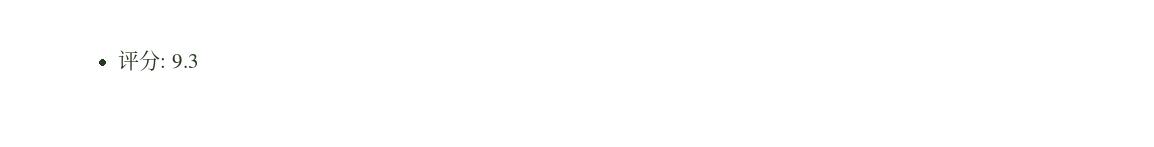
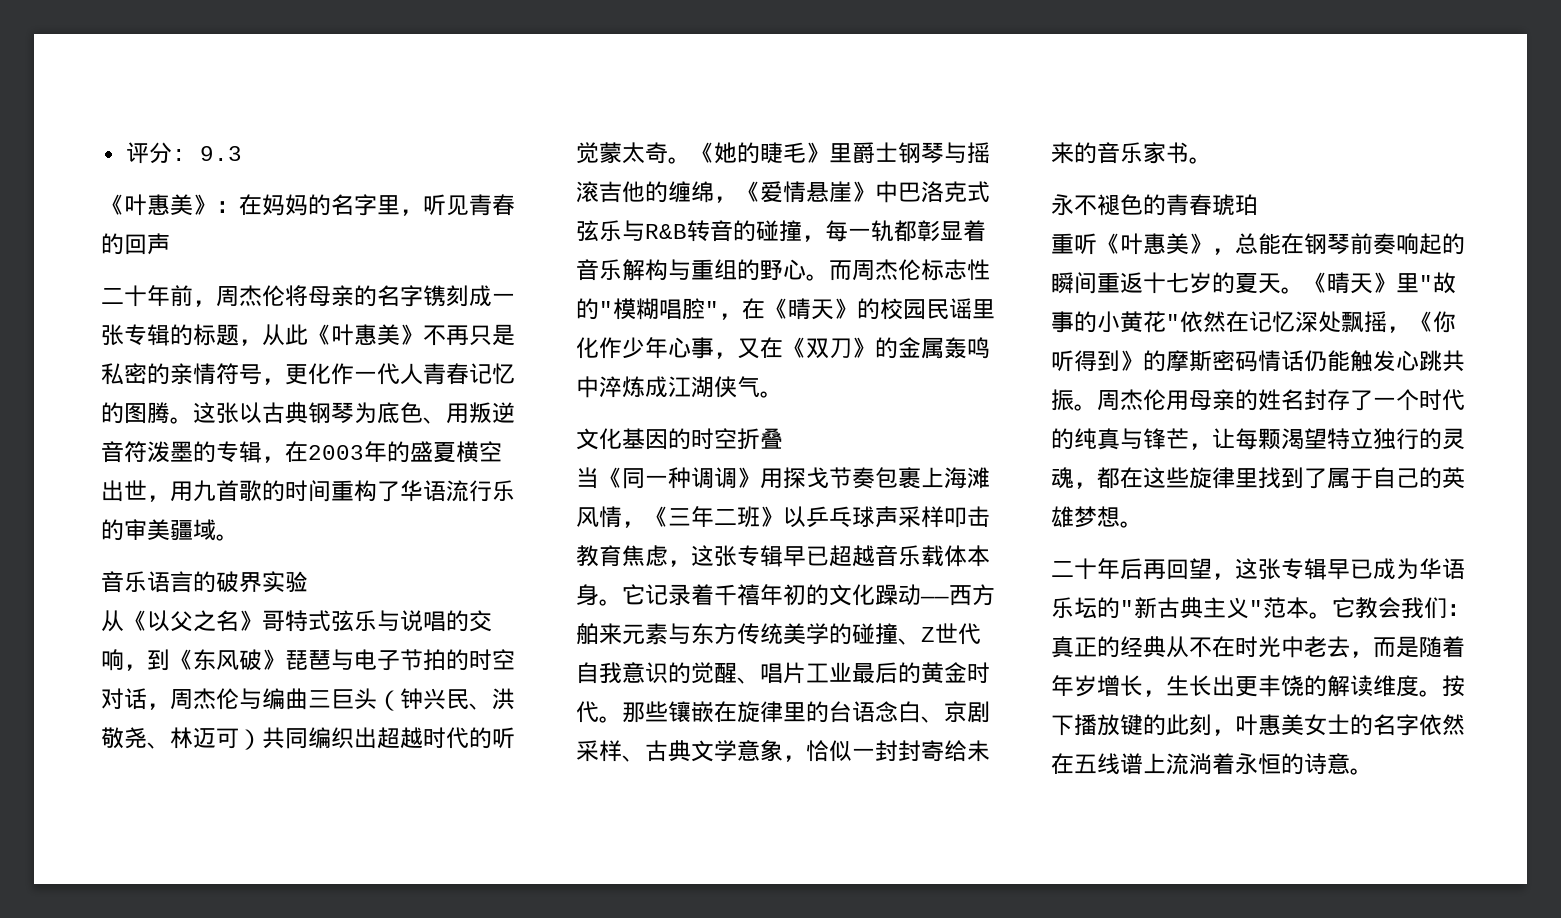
(199, 61) none -> [101,194,515,216] [101,233,170,255] [101,285,515,307] [101,324,515,346] [101,363,515,385] [101,402,515,424] [101,441,502,463] [101,480,515,502] [101,519,239,541] [101,571,308,593] [101,610,492,632] [101,649,515,671] [101,688,515,711] [101,727,515,750] [576,142,990,164] [576,181,990,203] [576,220,986,242] [576,259,990,281] [576,298,995,320] [576,337,990,359] [576,376,783,398] [576,428,783,450] [576,467,990,489] [576,506,990,528] [576,545,990,567] [576,584,995,606] [576,623,981,645] [576,662,990,684] [576,701,990,723] [576,739,990,762] [1051,142,1212,164] [1051,194,1258,216] [1051,233,1465,255] [1051,272,1456,294] [1051,311,1456,333] [1051,350,1465,372] [1051,389,1465,411] [1051,428,1465,450] [1051,467,1465,489] [1051,506,1143,528] [1051,558,1465,580] [1051,597,1470,619] [1051,636,1465,658] [1051,675,1465,697] [1051,714,1465,736] [1051,753,1373,775] // 《叶惠美》：在妈妈的名字里，听见青春的回声 // 二十年前，周杰伦将母亲的名字镌刻成一张专辑的标题，从此《叶惠美》不再只是私密的亲情符号，更化作一代人青春记忆的图腾。这张以古典钢琴为底色、用叛逆音符泼墨的专辑，在2003年的盛夏横空出世，用九首歌的时间重构了华语流行乐的审美疆域。 // 音乐语言的破界实验 // 从《以父之名》哥特式弦乐与说唱的交响，到《东风破》琵琶与电子节拍的时空对话，周杰伦与编曲三巨头（钟兴民、洪敬尧、林迈可）共同编织出超越时代的听觉蒙太奇。《她的睫毛》里爵士钢琴与摇滚吉他的缠绵，《爱情悬崖》中巴洛克式弦乐与R&B转音的碰撞，每一轨都彰显着音乐解构与重组的野心。而周杰伦标志性的"模糊唱腔"，在《晴天》的校园民谣里化作少年心事，又在《双刀》的金属轰鸣中淬炼成江湖侠气。 // 文化基因的时空折叠 // 当《同一种调调》用探戈节奏包裹上海滩风情，《三年二班》以乒乓球声采样叩击教育焦虑，这张专辑早已超越音乐载体本身。它记录着千禧年初的文化躁动——西方舶来元素与东方传统美学的碰撞、Z世代自我意识的觉醒、唱片工业最后的黄金时代。那些镶嵌在旋律里的台语念白、京剧采样、古典文学意象，恰似一封封寄给未来的音乐家书。 // 永不褪色的青春琥珀 // 重听《叶惠美》，总能在钢琴前奏响起的瞬间重返十七岁的夏天。《晴天》里"故事的小黄花"依然在记忆深处飘摇，《你听得到》的摩斯密码情话仍能触发心跳共振。周杰伦用母亲的姓名封存了一个时代的纯真与锋芒，让每颗渴望特立独行的灵魂，都在这些旋律里找到了属于自己的英雄梦想。 // 二十年后再回望，这张专辑早已成为华语乐坛的"新古典主义"范本。它教会我们：真正的经典从不在时光中老去，而是随着年岁增长，生长出更丰饶的解读维度。按下播放键的此刻，叶惠美女士的名字依然在五线谱上流淌着永恒的诗意。

